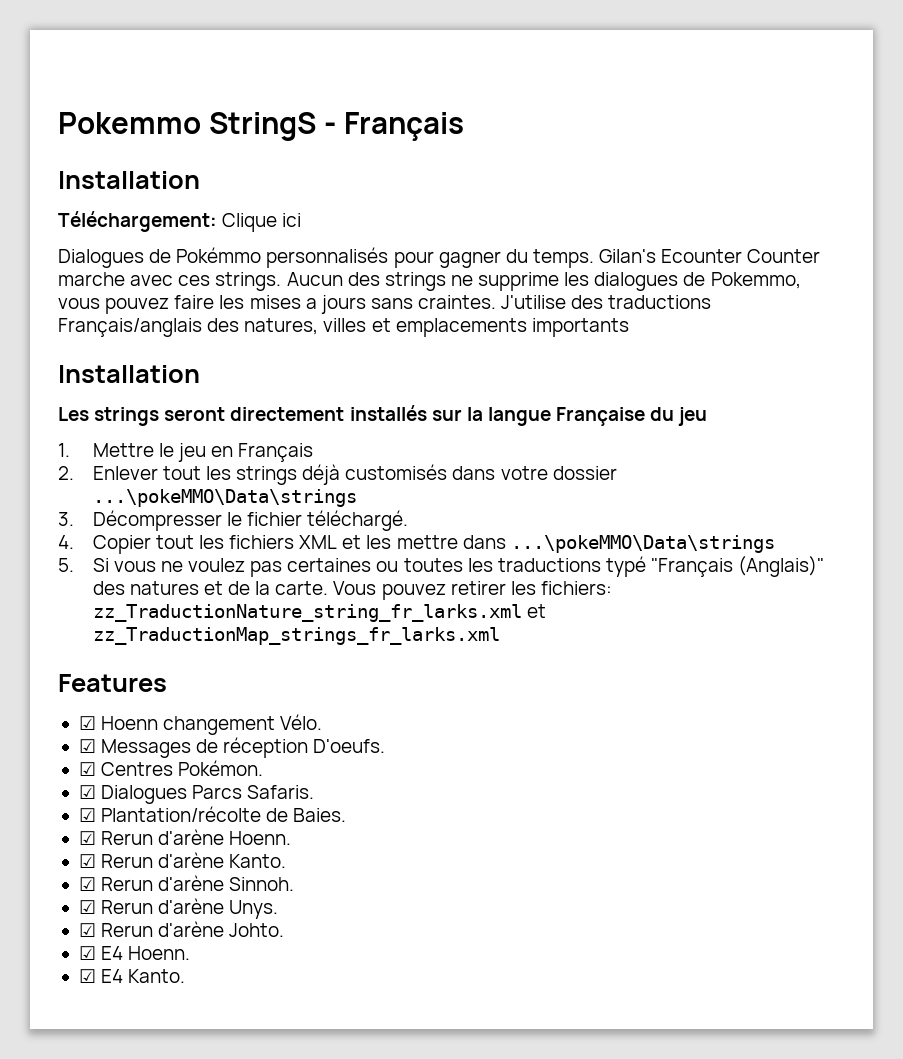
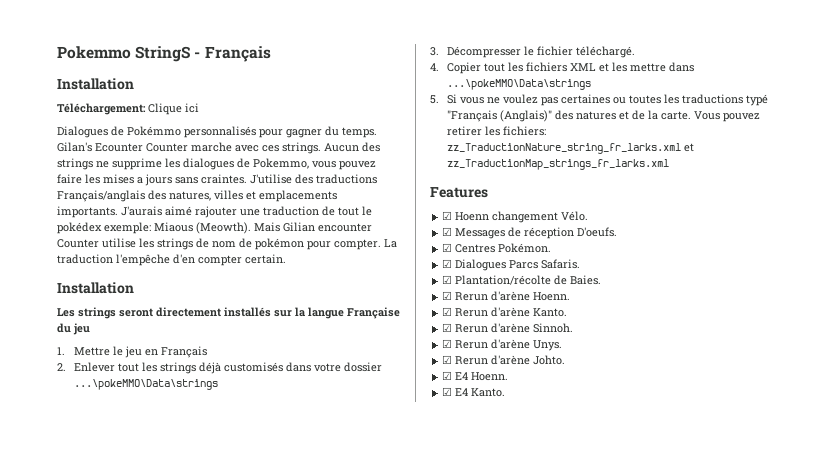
[531,318,629,337] importants -> [57,206,372,218] [57,222,372,234] [57,238,397,250] [57,254,286,266] importants. J'aurais aimé rajouter une traduction de tout le pokédex exemple: Miaous (Meowth). Mais Gilian encounter Counter utilise les strings de nom de pokémon pour compter. La traduction l'empêche d'en compter certain.

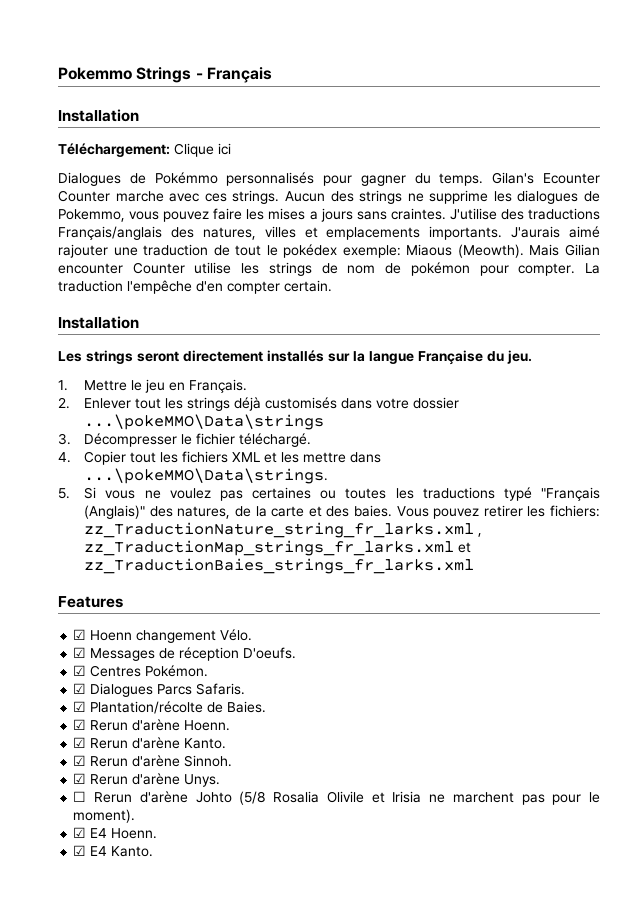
[135,46,191,62] StringS -> [136,67,192,83] Strings
[73,323,90,335] jeu -> [507,350,532,364] jeu.
[161,346,208,358] Français -> [189,379,248,393] Français.
[447,79,592,90] ...\pokeMMO\Data\strings -> [84,468,329,484] ...\pokeMMO\Data\strings.
[576,110,692,120] natures et de la carte. -> [177,505,393,519] natures, de la carte et des baies.
[684,143,695,152] [447,159,670,170] et zz_TraductionMap_strings_fr_larks.xml -> [478,533,483,537] [84,540,472,556] [84,558,475,574] , zz_TraductionMap_strings_fr_larks.xml et zz_TraductionBaies_strings_fr_larks.xml
[442,355,566,365] ☑ Rerun d'arène Johto. -> [73,791,601,805] [73,809,136,823] ☐ Rerun d'arène Johto (5/8 Rosalia Olivile et Irisia ne marchent pas pour le moment).

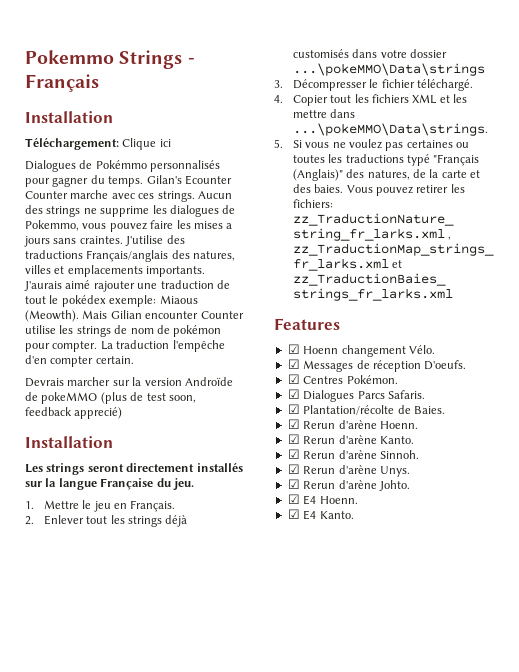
(332, 286) none -> [25,377,233,387] [25,392,196,404] [25,407,123,419] // Devrais marcher sur la version Androïde de pokeMMO (plus de test soon, feedback apprecié)
[73,791,601,805] [73,809,136,823] ☐ Rerun d'arène Johto (5/8 Rosalia Olivile et Irisia ne marchent pas pour le moment). -> [287,479,410,491] ☑ Rerun d'arène Johto.

